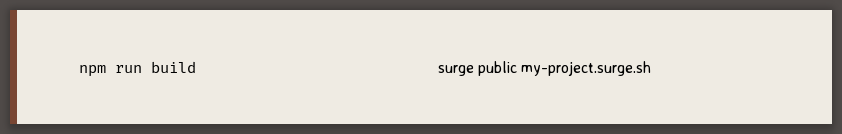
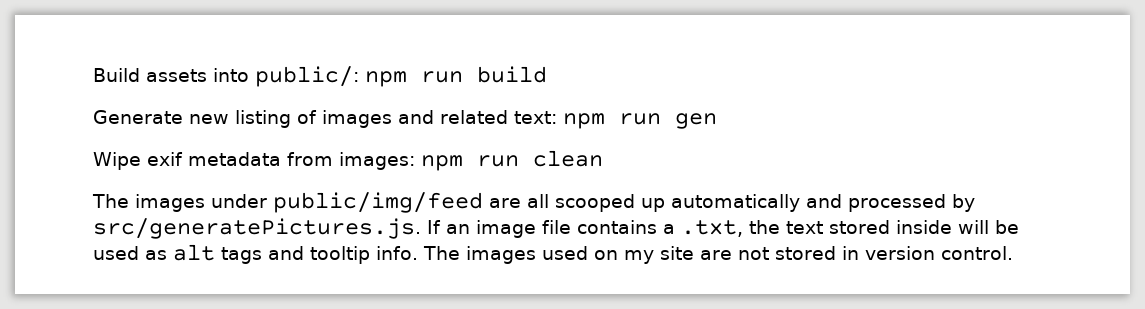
(79, 71) none -> [93,66,359,87] Build assets into public/:
[438,61,652,76] surge public my-project.surge.sh -> [93,110,717,129] [93,150,603,171] [92,192,975,213] [93,218,1019,239] [93,244,1013,264] Generate new listing of images and related text: npm run gen // Wipe exif metadata from images: npm run clean // The images under public/img/feed are all scooped up automatically and processed by src/generatePictures.js. If an image file contains a .txt, the text stored inside will be used as alt tags and tooltip info. The images used on my site are not stored in version control.

